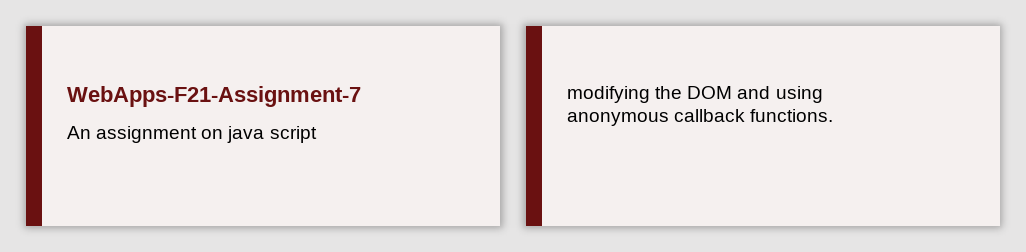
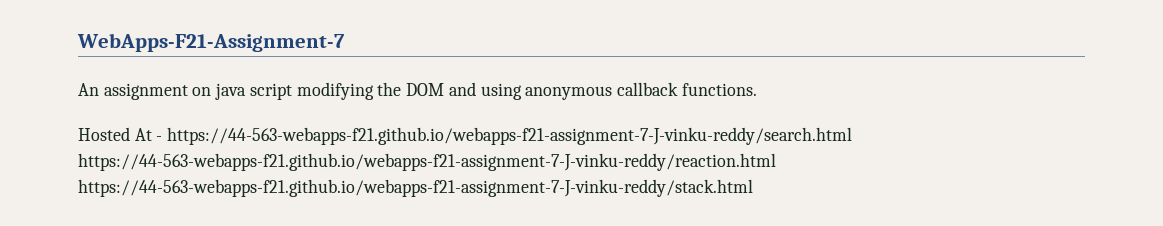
(834, 115) none -> [78,127,853,145] [78,153,776,171] [78,179,753,197] // Hosted At - https://44-563-webapps-f21.github.io/webapps-f21-assignment-7-J-vinku-reddy/search.html https://44-563-webapps-f21.github.io/webapps-f21-assignment-7-J-vinku-reddy/reaction.html https://44-563-webapps-f21.github.io/webapps-f21-assignment-7-J-vinku-reddy/stack.html

